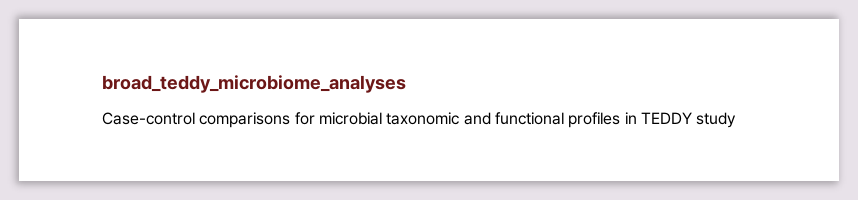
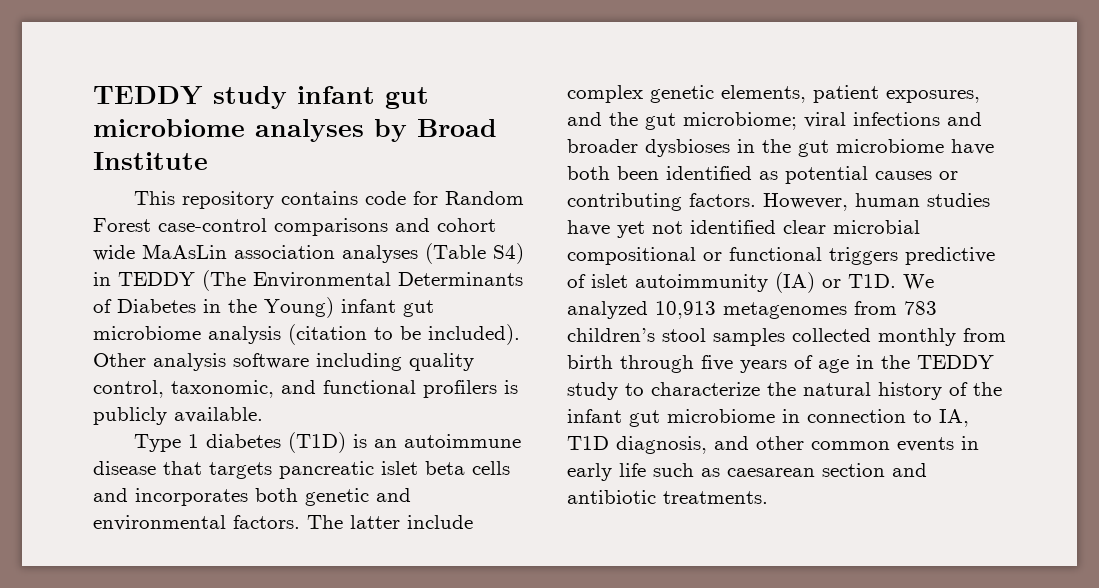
[102,75,406,93] [102,112,737,128] broad_teddy_microbiome_analyses // Case-control comparisons for microbial taxonomic and functional profiles in TEDDY study -> [93,86,429,109] [93,119,497,142] [93,152,208,170] [133,191,524,209] [93,218,496,236] [93,243,524,264] [93,270,523,291] [93,297,434,318] [93,324,520,345] [93,353,474,371] [93,380,518,398] [93,407,263,425] [133,432,521,453] [93,461,510,479] [93,488,411,506] [93,515,473,531] [567,85,980,103] [567,112,982,130] [567,139,994,157] [567,166,958,184] [567,193,990,211] [567,220,920,238] [567,247,995,265] [567,272,934,293] [567,301,937,319] [567,328,1006,346] [567,355,994,373] [567,382,1002,400] [567,409,969,427] [567,436,979,454] [567,463,927,481] [567,490,768,504] TEDDY study infant gut microbiome analyses by Broad Institute // This repository contains code for Random Forest case-control comparisons and cohort wide MaAsLin association analyses (Table S4) in TEDDY (The Environmental Determinants of Diabetes in the Young) infant gut microbiome analysis (citation to be included). Other analysis software including quality control, taxonomic, and functional profilers is publicly available. // Type 1 diabetes (T1D) is an autoimmune disease that targets pancreatic islet beta cells and incorporates both genetic and environmental factors. The latter include complex genetic elements, patient exposures, and the gut microbiome; viral infections and broader dysbioses in the gut microbiome have both been identified as potential causes or contributing factors. However, human studies have yet not identified clear microbial compositional or functional triggers predictive of islet autoimmunity (IA) or T1D. We analyzed 10,913 metagenomes from 783 children’s stool samples collected monthly from birth through five years of age in the TEDDY study to characterize the natural history of the infant gut microbiome in connection to IA, T1D diagnosis, and other common events in early life such as caesarean section and antibiotic treatments.

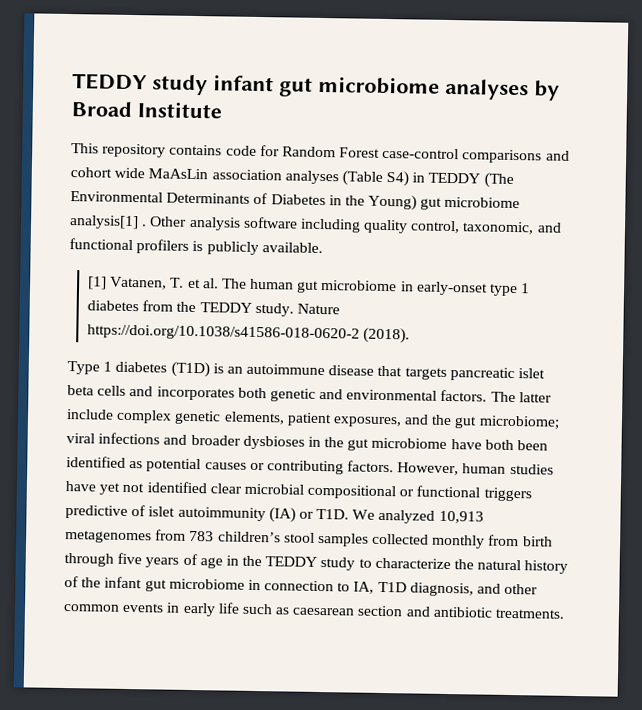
[341,299,434,317] [93,324,520,345] infant gut microbiome analysis (citation to be included). -> [420,196,521,210] [69,215,148,230] gut microbiome analysis[1] .
(263, 415) none -> [88,276,531,297] [87,300,340,317] [87,324,411,344] // [1] Vatanen, T. et al. The human gut microbiome in early-onset type 1 diabetes from the TEDDY study. Nature https://doi.org/10.1038/s41586-018-0620-2 (2018).

